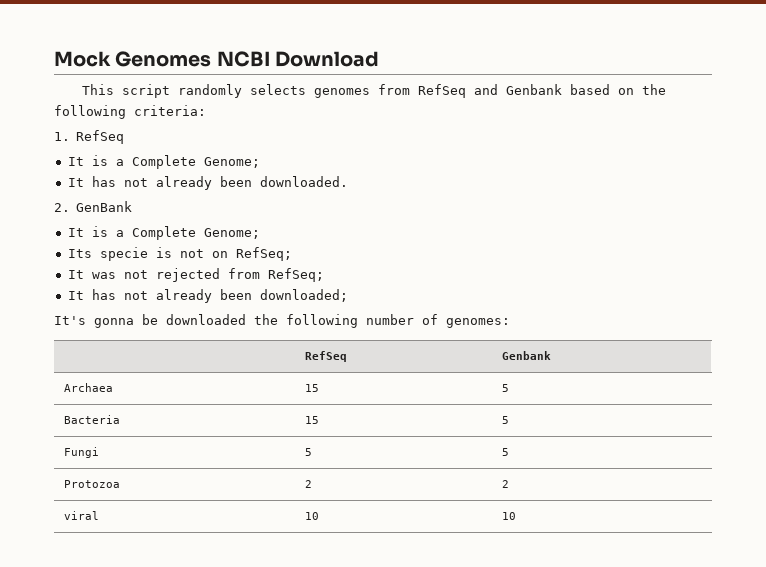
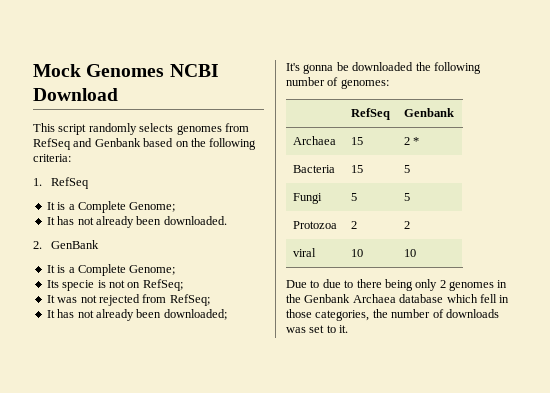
[501,384,509,392] 5 -> [403,137,420,145] 2 *
(516, 516) none -> [286,279,508,291] [286,294,510,303] [286,309,499,321] [286,325,349,333] // Due to due to there being only 2 genomes in the Genbank Archaea database which fell in those categories, the number of downloads was set to it.

